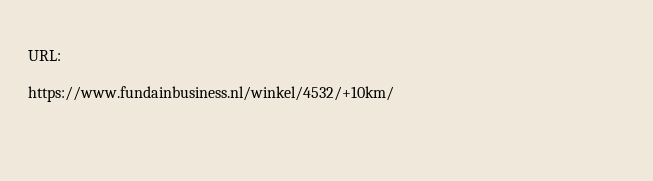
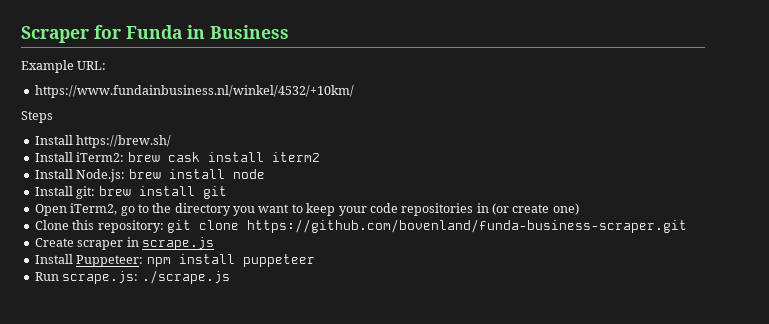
[28,50,61,61] [28,86,394,102] URL: // https://www.fundainbusiness.nl/winkel/4532/+10km/ -> [21,25,289,43] [21,60,107,73] [34,85,354,98] [21,111,53,123] [34,135,172,148] [34,152,320,162] [34,169,265,182] [34,186,227,199] [34,203,579,216] [34,219,687,233] [34,237,214,250] [34,254,315,267] [34,270,230,284] Scraper for Funda in Business // Example URL: // https://www.fundainbusiness.nl/winkel/4532/+10km/ // Steps // Install https://brew.sh/ // Install iTerm2: brew cask install iterm2 // Install Node.js: brew install node // Install git: brew install git // Open iTerm2, go to the directory you want to keep your code repositories in (or create one) // Clone this repository: git clone https://github.com/bovenland/funda-business-scraper.git // Create scraper in scrape.js // Install Puppeteer: npm install puppeteer // Run scrape.js: ./scrape.js

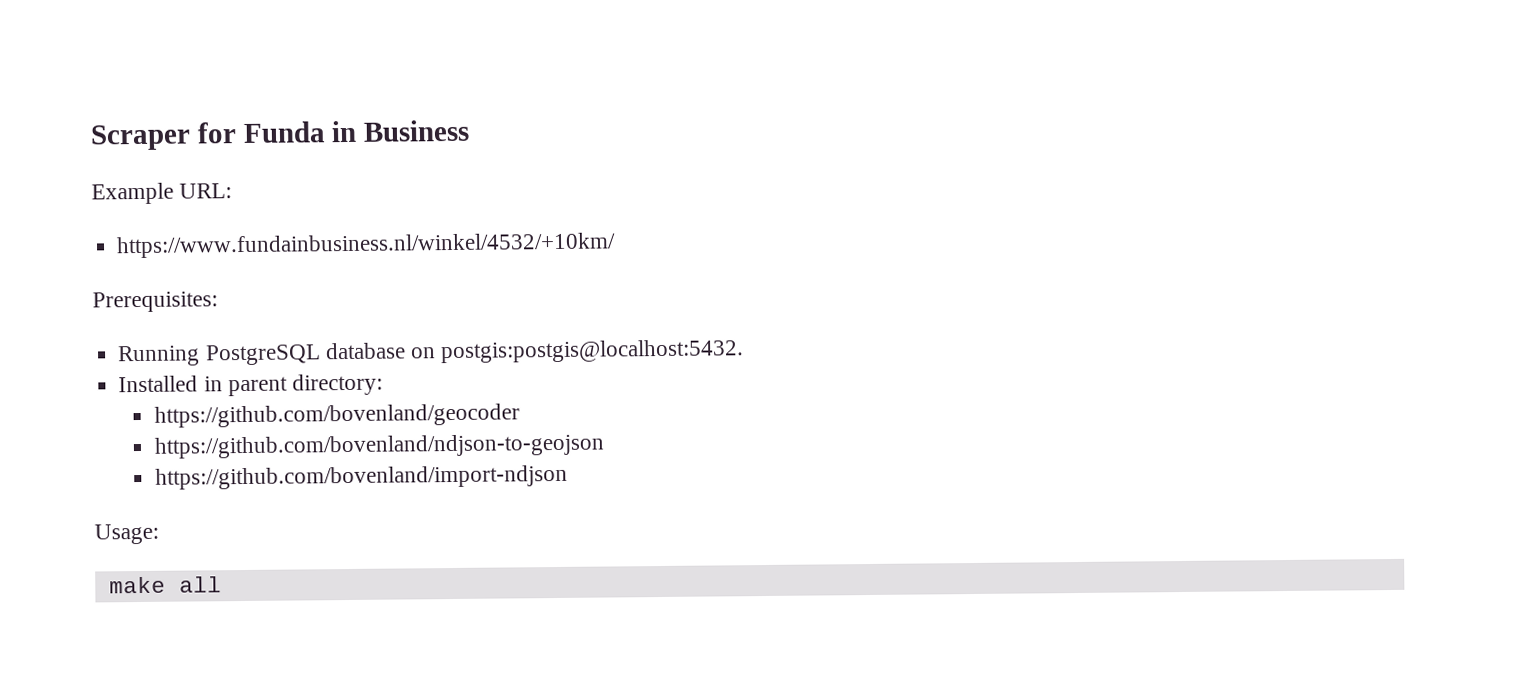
[21,111,53,123] [34,135,172,148] [34,152,320,162] [34,169,265,182] [34,186,227,199] [34,203,579,216] [34,219,687,233] [34,237,214,250] [34,254,315,267] [34,270,230,284] Steps // Install https://brew.sh/ // Install iTerm2: brew cask install iterm2 // Install Node.js: brew install node // Install git: brew install git // Open iTerm2, go to the directory you want to keep your code repositories in (or create one) // Clone this repository: git clone https://github.com/bovenland/funda-business-scraper.git // Create scraper in scrape.js // Install Puppeteer: npm install puppeteer // Run scrape.js: ./scrape.js -> [92,291,218,313] [117,339,745,367] [118,373,383,397] [153,403,520,428] [153,433,605,459] [154,464,568,490] [94,523,159,545] [108,576,222,594] Prerequisites: // Running PostgreSQL database on postgis:postgis@localhost:5432. // Installed in parent directory: // https://github.com/bovenland/geocoder // https://github.com/bovenland/ndjson-to-geojson // https://github.com/bovenland/import-ndjson // Usage: // make all

